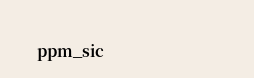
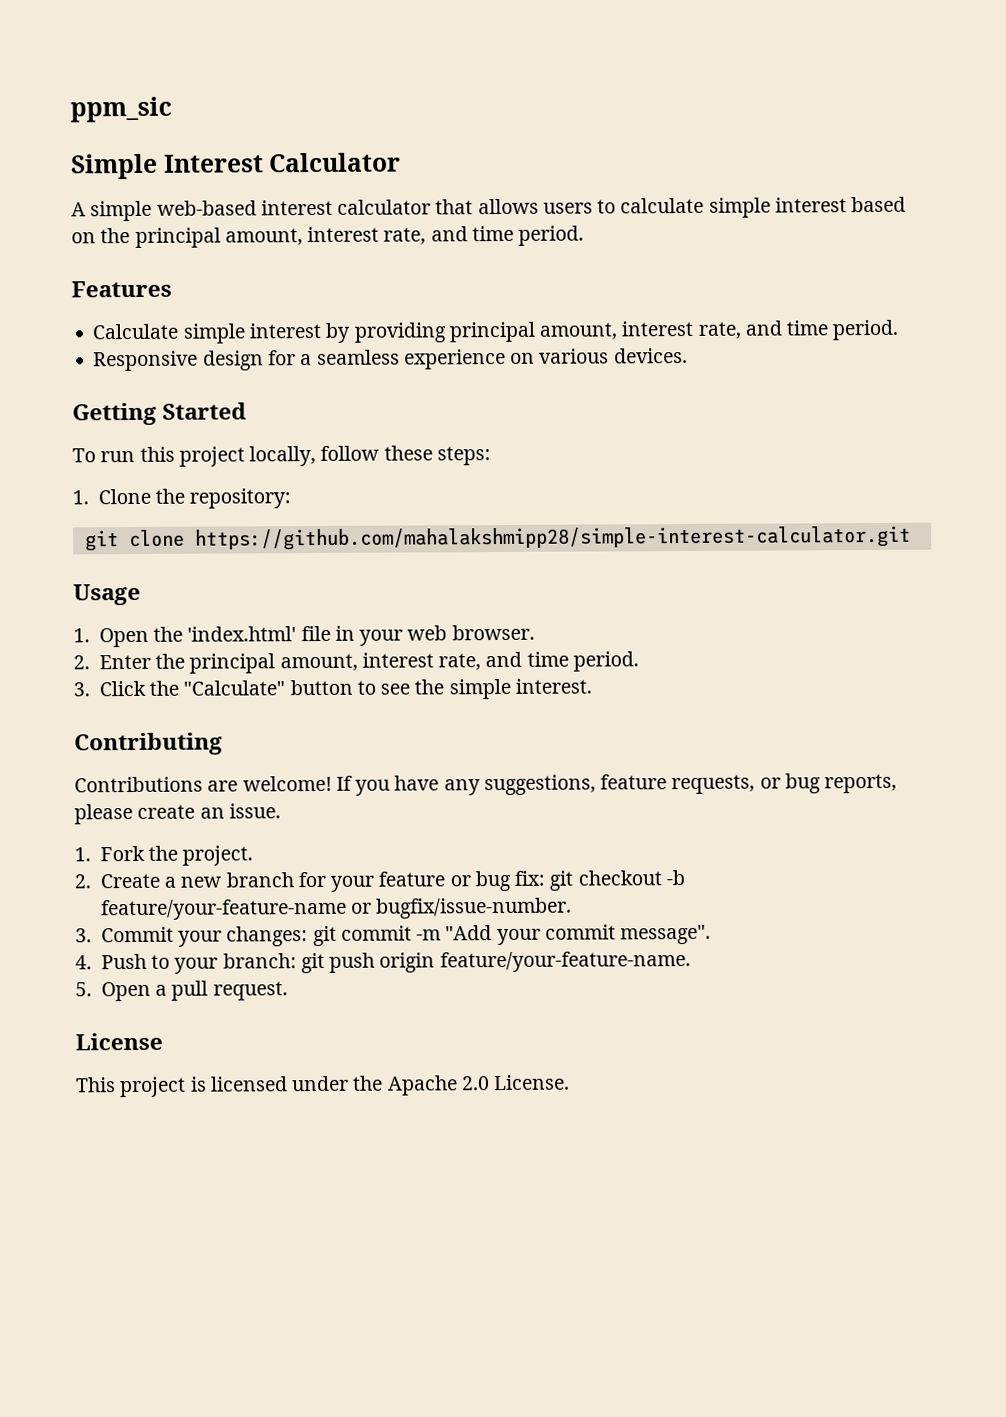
(104, 52) none -> [70,152,402,180] [71,196,907,222] [71,225,585,248] [71,280,172,298] [92,319,900,344] [93,347,688,372] [72,402,248,426] [72,445,491,467] [72,488,292,509] [84,525,911,552] [73,583,141,606] [73,624,535,648] [73,651,639,674] [73,678,592,700] [74,732,223,756] [74,773,898,796] [74,803,281,825] [74,845,254,866] [74,870,685,892] [100,897,573,921] [75,924,712,947] [75,950,691,974] [75,980,288,1002] [75,1032,163,1051] [75,1074,571,1098] // Simple Interest Calculator // A simple web-based interest calculator that allows users to calculate simple interest based on the principal amount, interest rate, and time period. // Features // Calculate simple interest by providing principal amount, interest rate, and time period. // Responsive design for a seamless experience on various devices. // Getting Started // To run this project locally, follow these steps: // 1. Clone the repository: // git clone https://github.com/mahalakshmipp28/simple-interest-calculator.git // Usage // 1. Open the 'index.html' file in your web browser. // 2. Enter the principal amount, interest rate, and time period. // 3. Click the "Calculate" button to see the simple interest. // Contributing // Contributions are welcome! If you have any suggestions, feature requests, or bug reports, please create an issue. // 1. Fork the project. // 2. Create a new branch for your feature or bug fix: git checkout -b feature/your-feature-name or bugfix/issue-number. // 3. Commit your changes: git commit -m "Add your commit message". // 4. Push to your branch: git push origin feature/your-feature-name. // 5. Open a pull request. // License // This project is licensed under the Apache 2.0 License.

